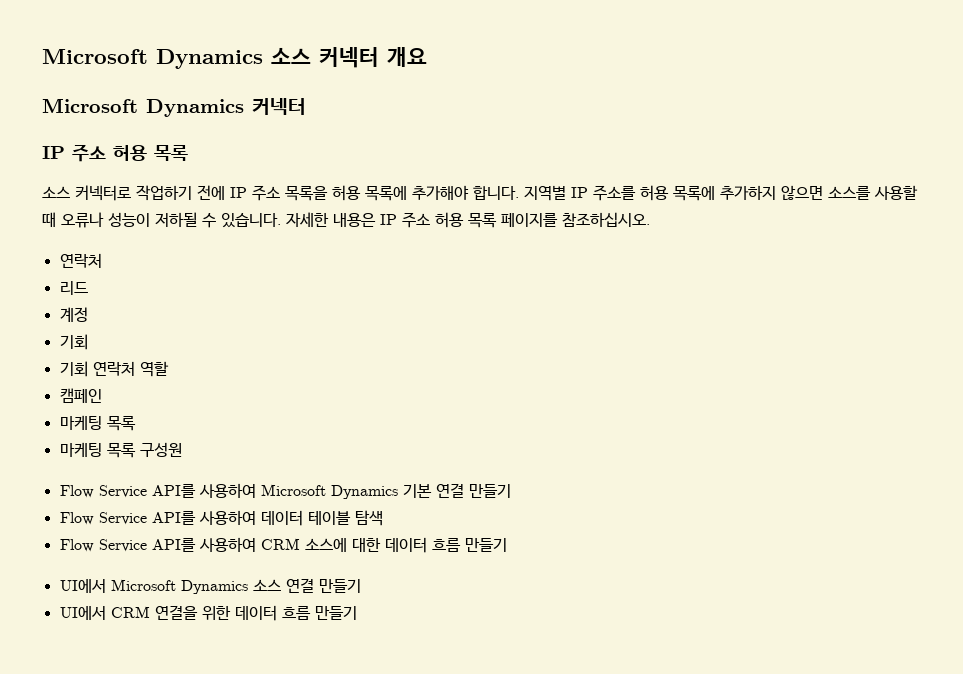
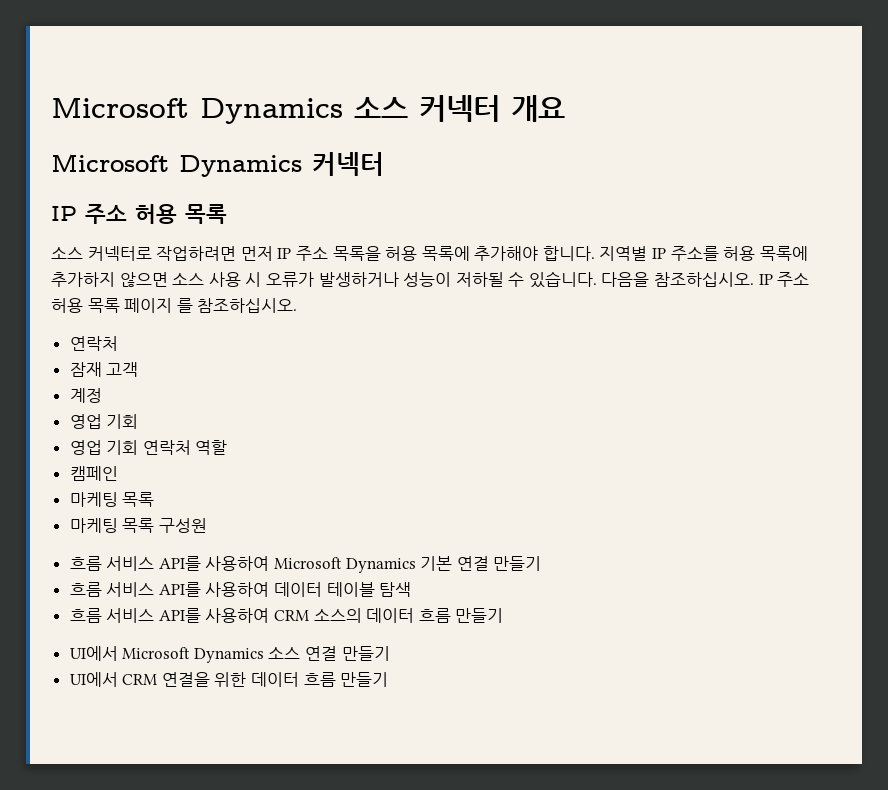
[136,185,225,201] 작업하기 전에 -> [156,246,273,261] 작업하려면 먼저
[828,185,918,200] [42,212,104,228] 소스를 사용할 때 오류나 -> [172,272,399,287] 소스 사용 시 오류가 발생하거나
[286,212,558,228] 자세한 내용은 IP 주소 허용 목록 페이지를 -> [601,272,810,287] [51,298,193,313] 다음을 참조하십시오. IP 주소 허용 목록 페이지 를
[59,281,88,295] 리드 -> [69,362,139,377] 잠재 고객
(88, 314) none -> [69,414,102,429] 영업
(88, 342) none -> [69,440,102,455] 영업
[59,485,147,498] Flow Service -> [69,556,155,571] 흐름 서비스
[59,512,147,525] Flow Service -> [69,582,155,597] 흐름 서비스
[59,539,147,552] Flow Service -> [69,608,155,623] 흐름 서비스
[304,537,381,552] 소스에 대한 -> [313,608,362,623] 소스의

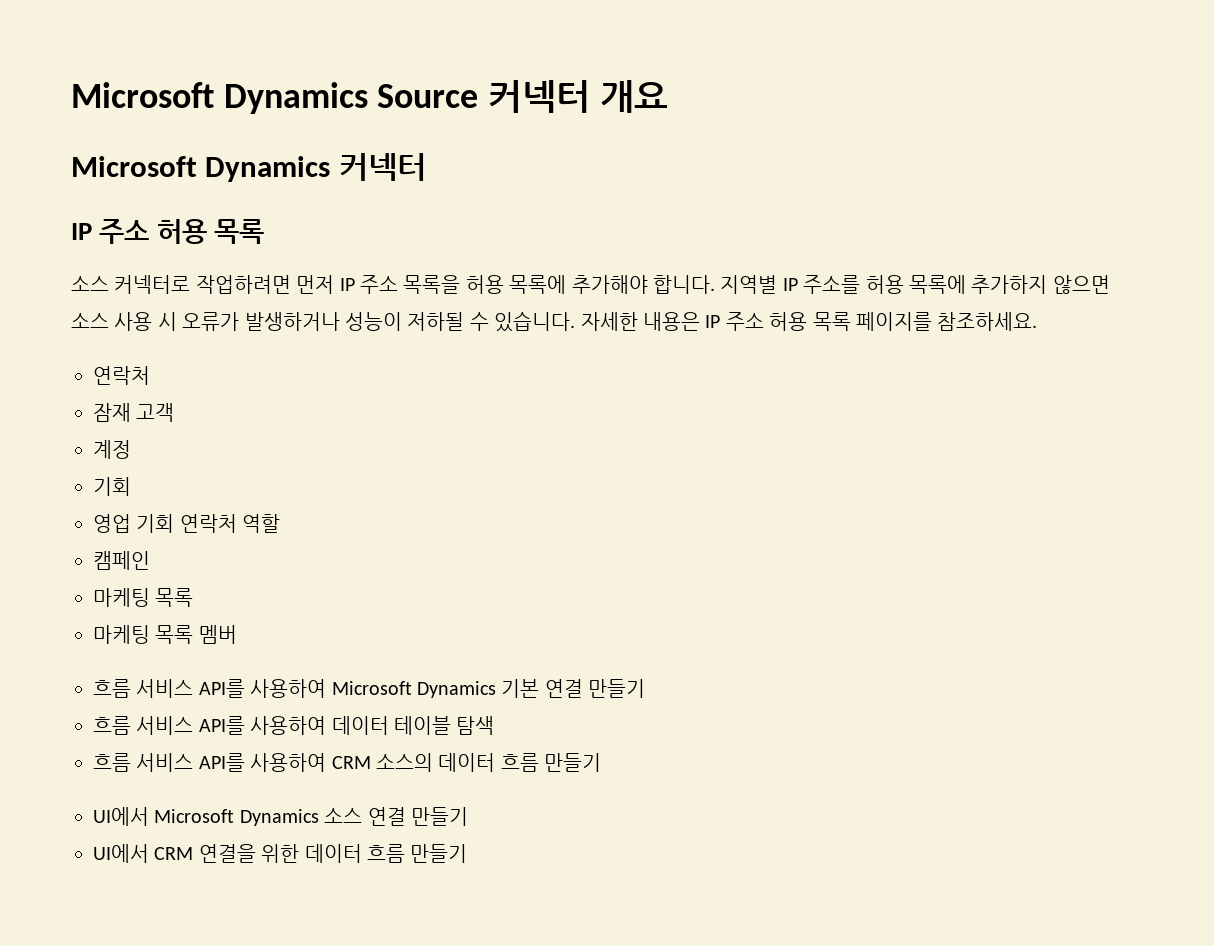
[51,96,408,124] Microsoft Dynamics 소스 -> [71,82,479,114] Microsoft Dynamics Source
[601,272,810,287] [51,298,298,313] 다음을 참조하십시오. IP 주소 허용 목록 페이지 를 참조하십시오. -> [580,312,1038,331] 자세한 내용은 IP 주소 허용 목록 페이지를 참조하세요.
[69,414,102,429] 영업 -> (131, 449) none
[158,518,207,533] 구성원 -> [198,625,237,644] 멤버

